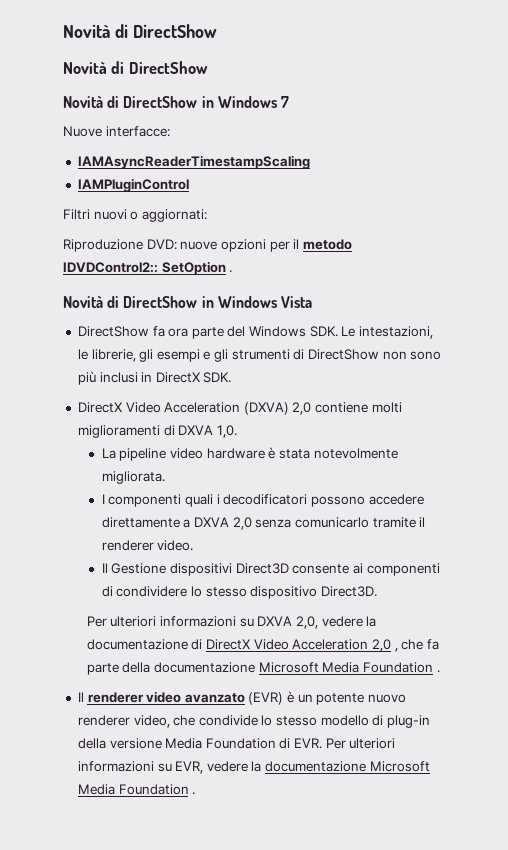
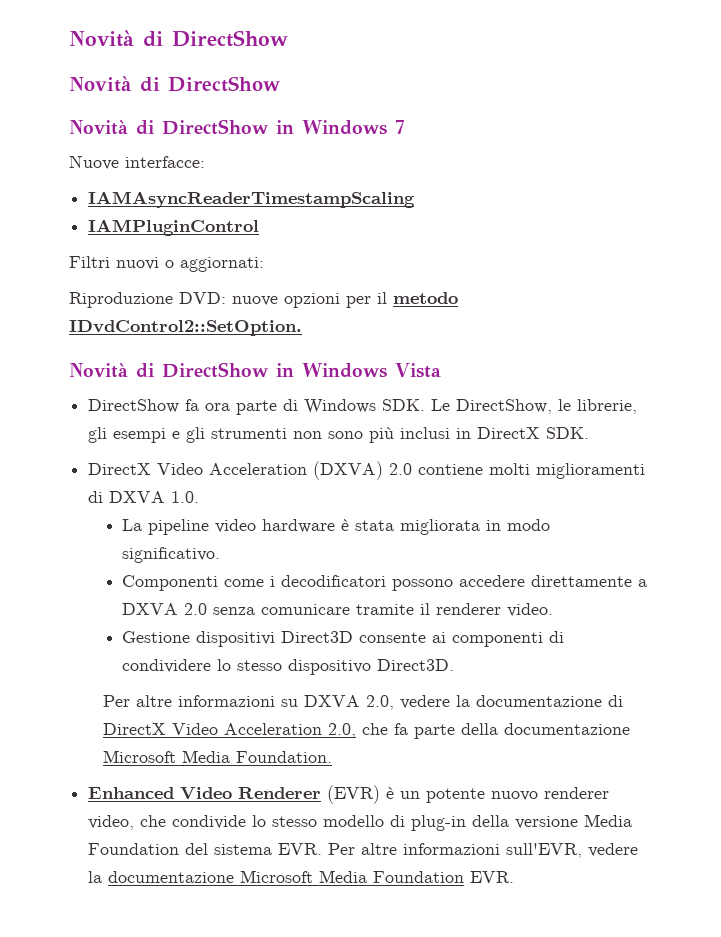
[63,261,233,275] IDVDControl2:: SetOption . -> [69,320,302,336] IDvdControl2::SetOption.
[227,326,246,337] del -> [283,399,299,411] di
[359,326,434,339] intestazioni, -> [456,399,553,414] DirectShow,
[293,349,380,360] di DirectShow -> (288, 433) none
[292,402,312,415] 2,0 -> [389,463,413,475] 2.0
[216,425,237,438] 1,0. -> [171,491,200,503] 1.0.
[313,448,398,459] [101,471,165,484] [101,494,213,507] notevolmente migliorata. // I componenti quali -> [400,519,551,535] [122,547,221,563] [122,575,265,591] migliorata in modo significativo. // Componenti come
[232,517,369,530] 2,0 senza comunicarlo -> [184,603,351,615] 2.0 senza comunicare
[101,563,108,573] Il -> (554, 610) none
[110,616,157,627] ulteriori -> [136,695,173,707] altre
[296,616,319,629] 2,0, -> [366,695,395,710] 2.0,
[372,639,398,652] 2,0 , -> [328,723,357,738] 2.0,
[363,662,440,673] [77,691,245,703] Foundation . // Il renderer video avanzato -> [236,751,333,763] [88,787,322,799] Foundation. // Enhanced Video Renderer
[279,738,396,749] [77,761,204,774] di EVR. Per ulteriori informazioni su EVR, -> [185,843,583,858] del sistema EVR. Per altre informazioni sull'EVR,
[192,792,196,795] . -> [470,871,515,883] EVR.

